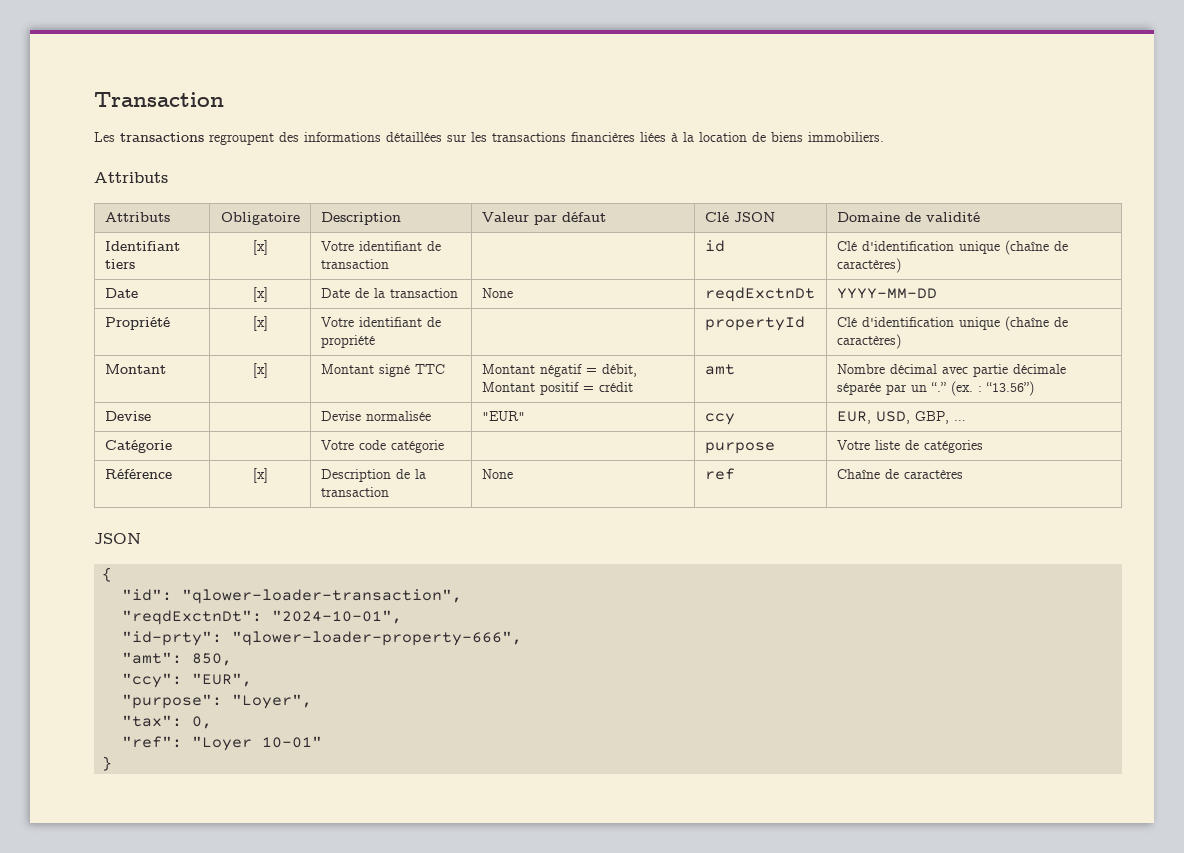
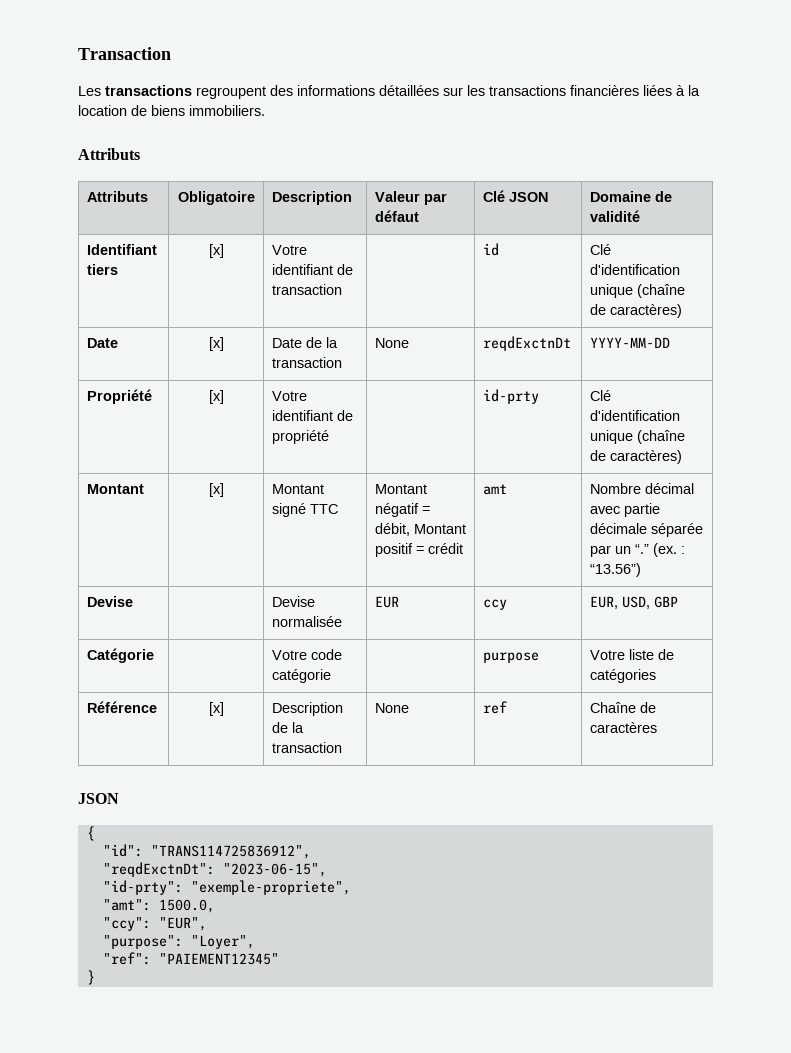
[704,316,805,331] propertyId -> [482,389,539,404] id-prty
[481,411,525,421] "EUR" -> [374,596,399,608] EUR
[914,411,966,424] GBP, … -> [653,596,678,608] GBP
[182,589,463,604] "qlower-loader-transaction", -> [150,845,311,859] "TRANS114725836912",
[272,610,403,624] "2024-10-01", -> [222,863,327,877] "2023-06-15",
[232,631,523,646] "qlower-loader-property-666", -> [190,880,351,895] "exemple-propriete",
[192,653,233,666] 850, -> [158,899,215,913] 1500.0,
[122,715,213,729] // "tax": 0, -> (255, 942) none
[192,736,323,751] "Loyer 10-01" -> [158,953,279,965] "PAIEMENT12345"

